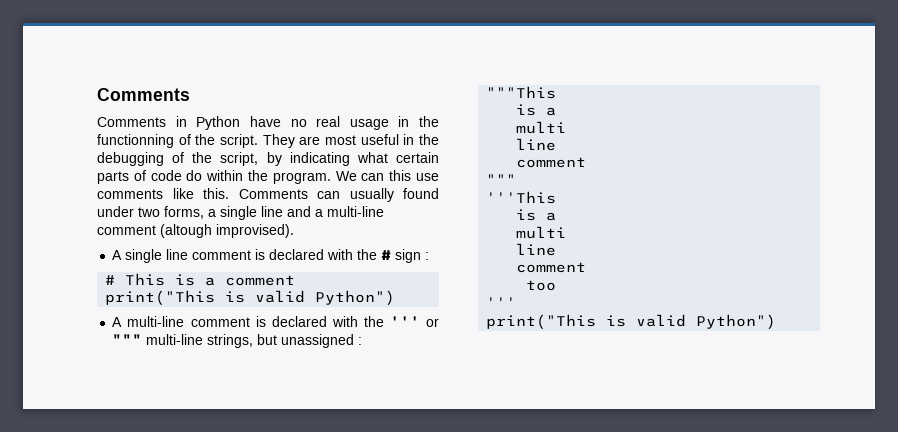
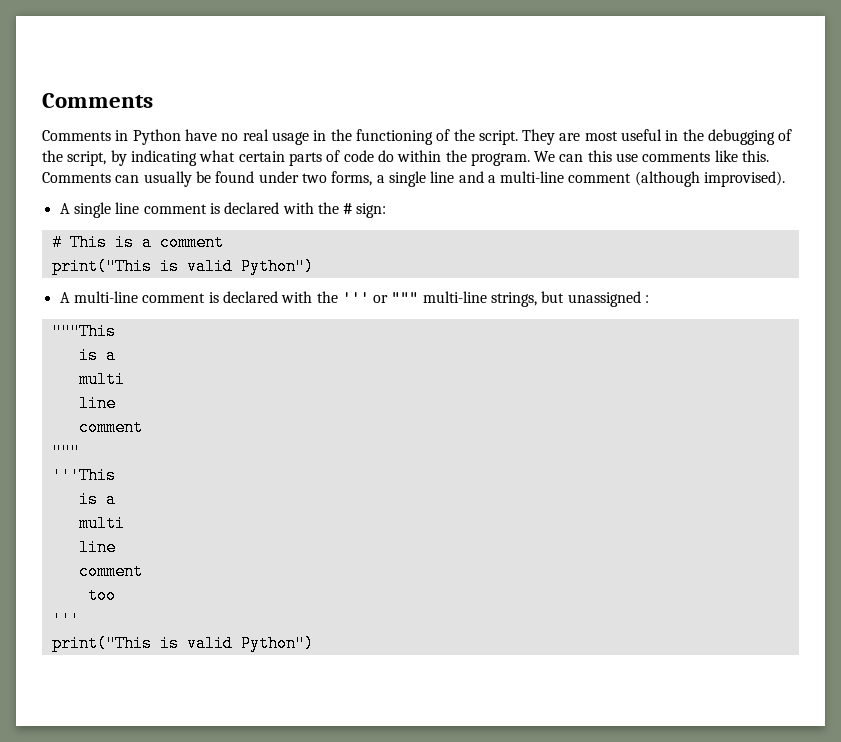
[97,134,174,148] functionning -> [355,129,433,145] functioning
(394, 195) none -> [195,171,211,183] be
[160,224,212,238] (altough -> [634,171,700,187] (although
[395,249,430,263] sign : -> [356,203,387,218] sign:

